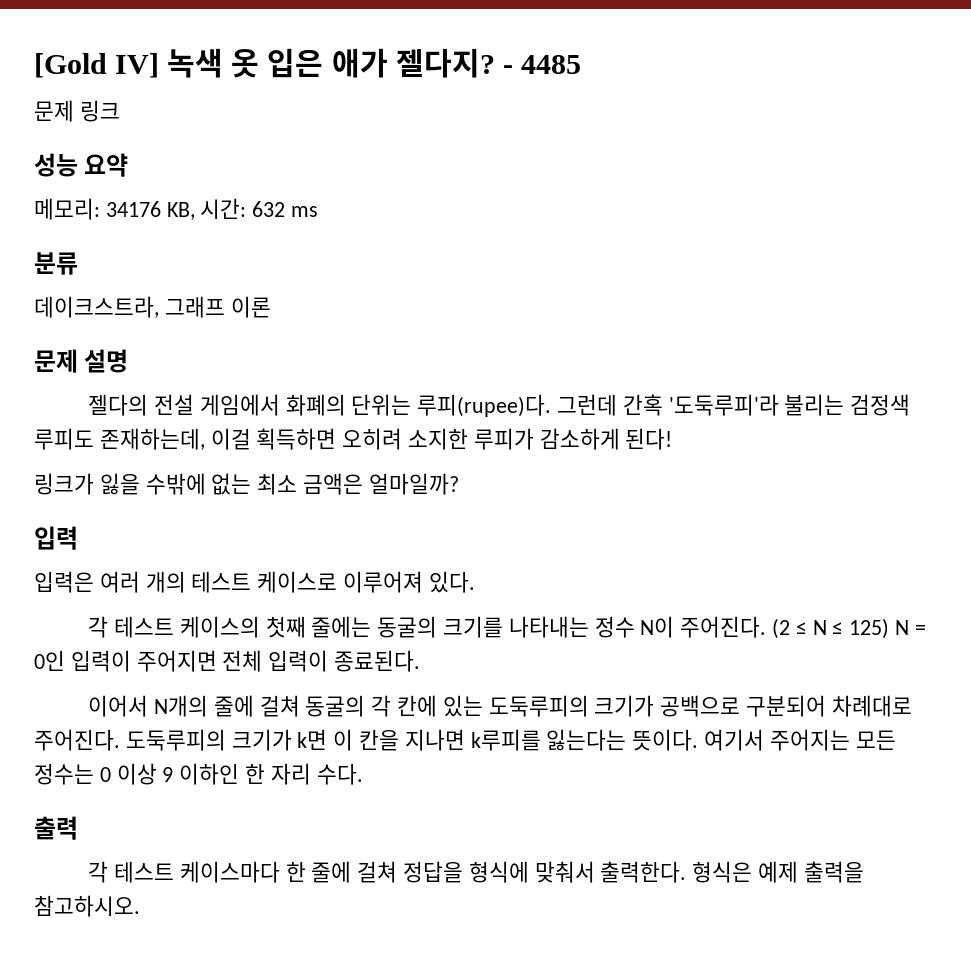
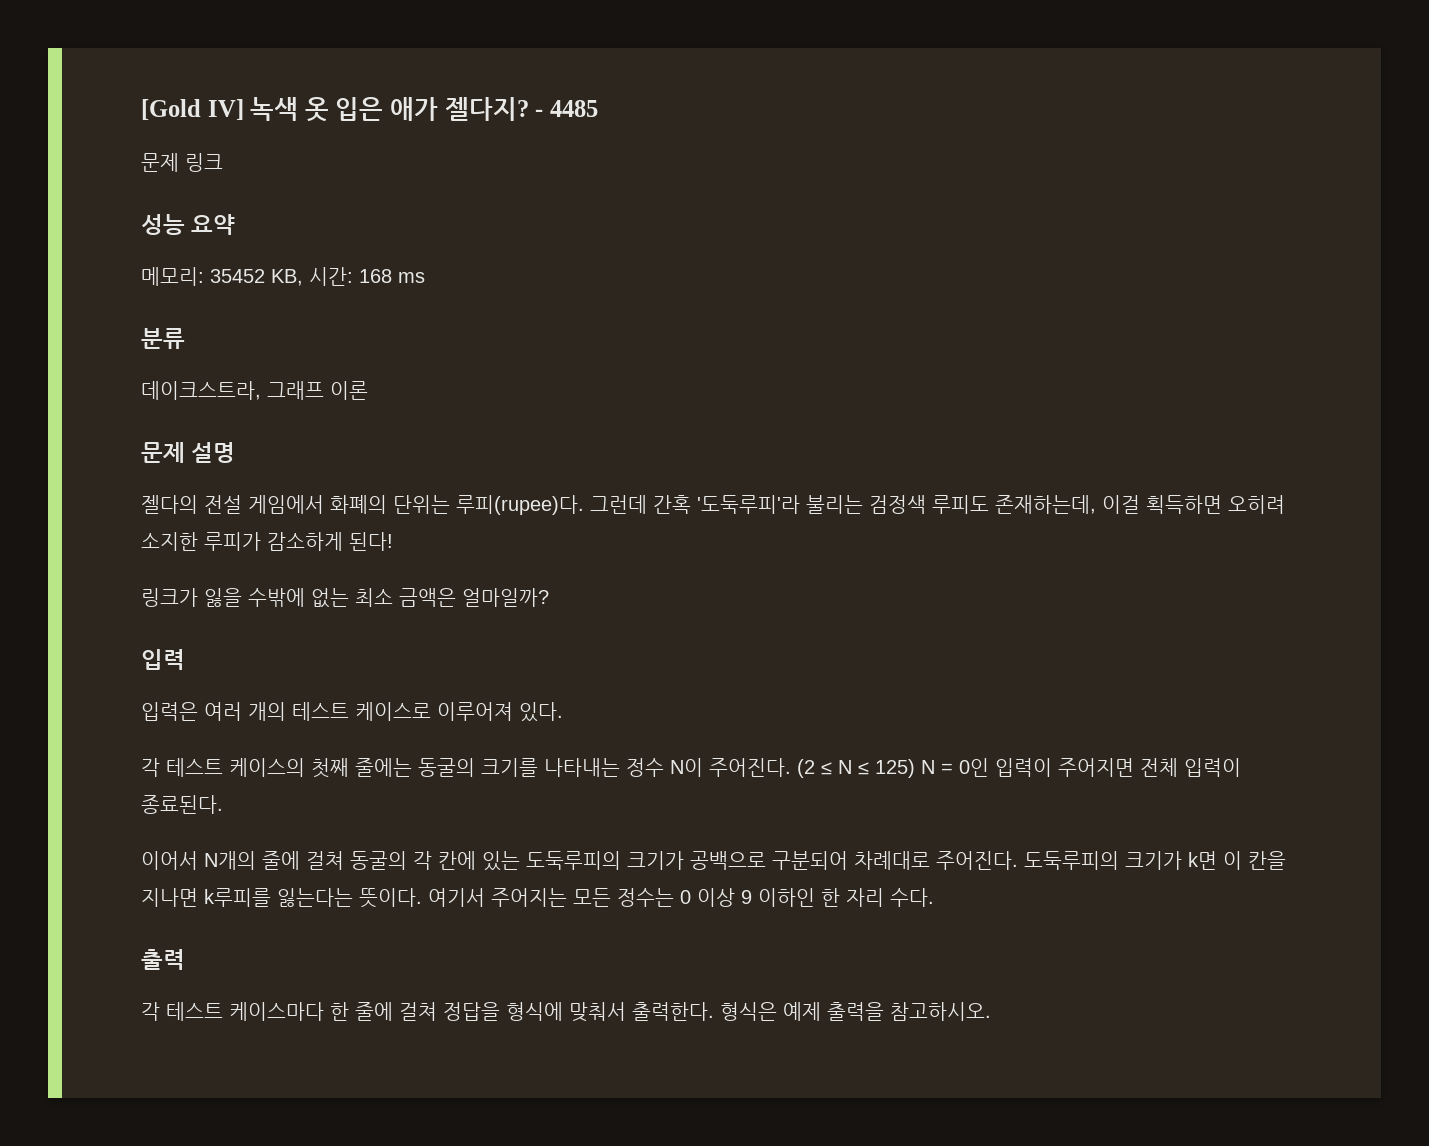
[105,201,161,217] 34176 -> [210,269,265,283] 35452
[252,201,286,217] 632 -> [359,269,392,283] 168

